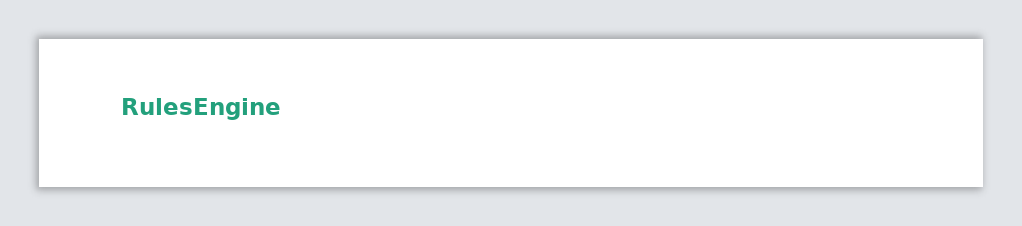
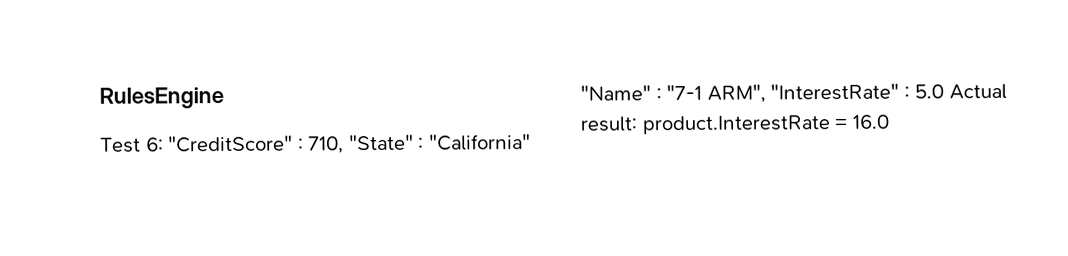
(281, 109) none -> [100,134,531,154] [580,83,1007,103] [580,114,890,135] // Test 6: "CreditScore" : 710, "State" : "California" "Name" : "7-1 ARM", "InterestRate" : 5.0 Actual result: product.InterestRate = 16.0

